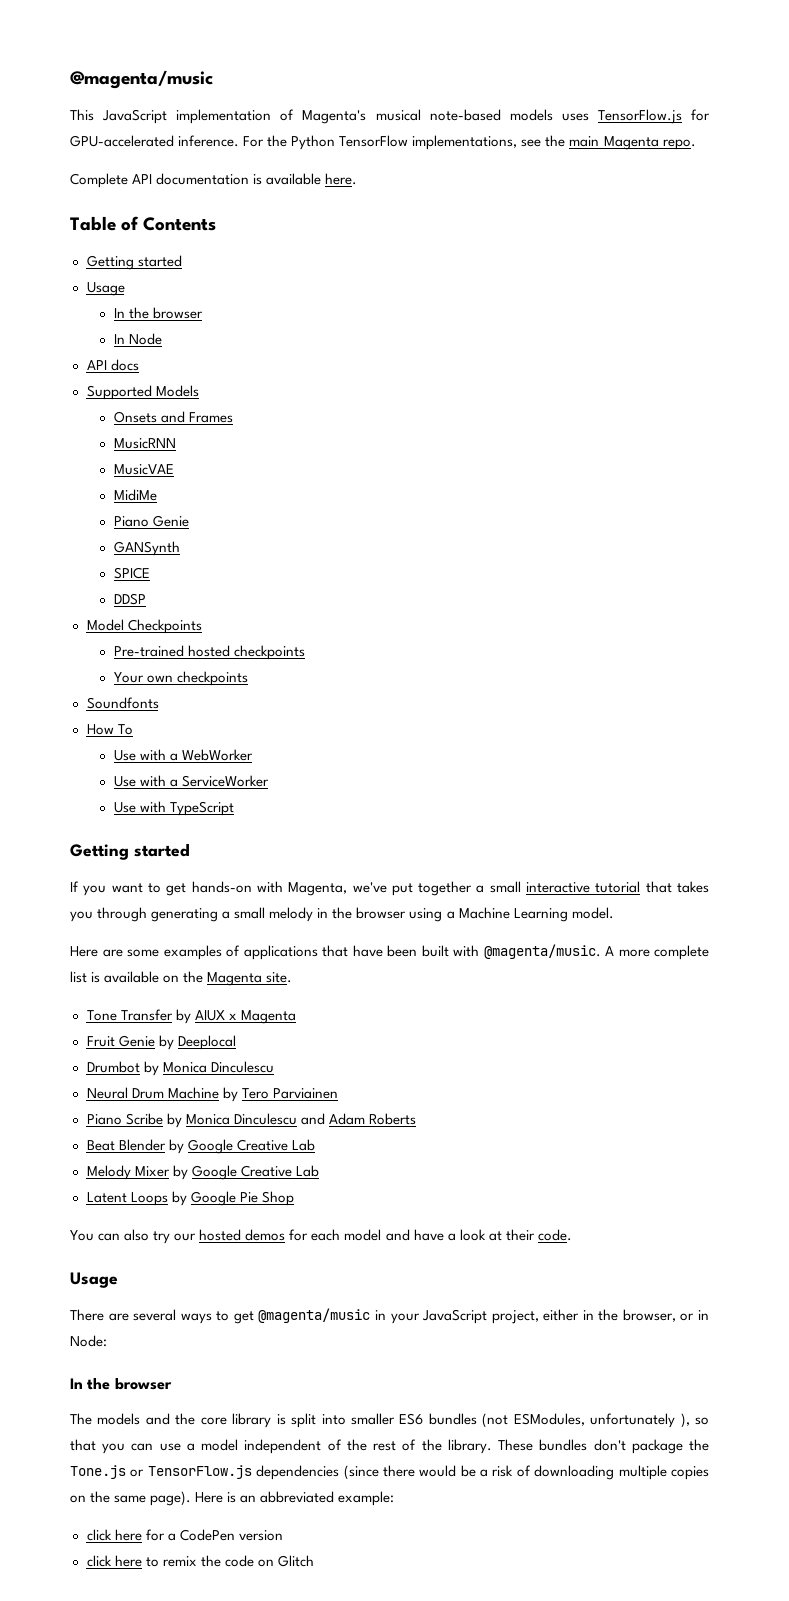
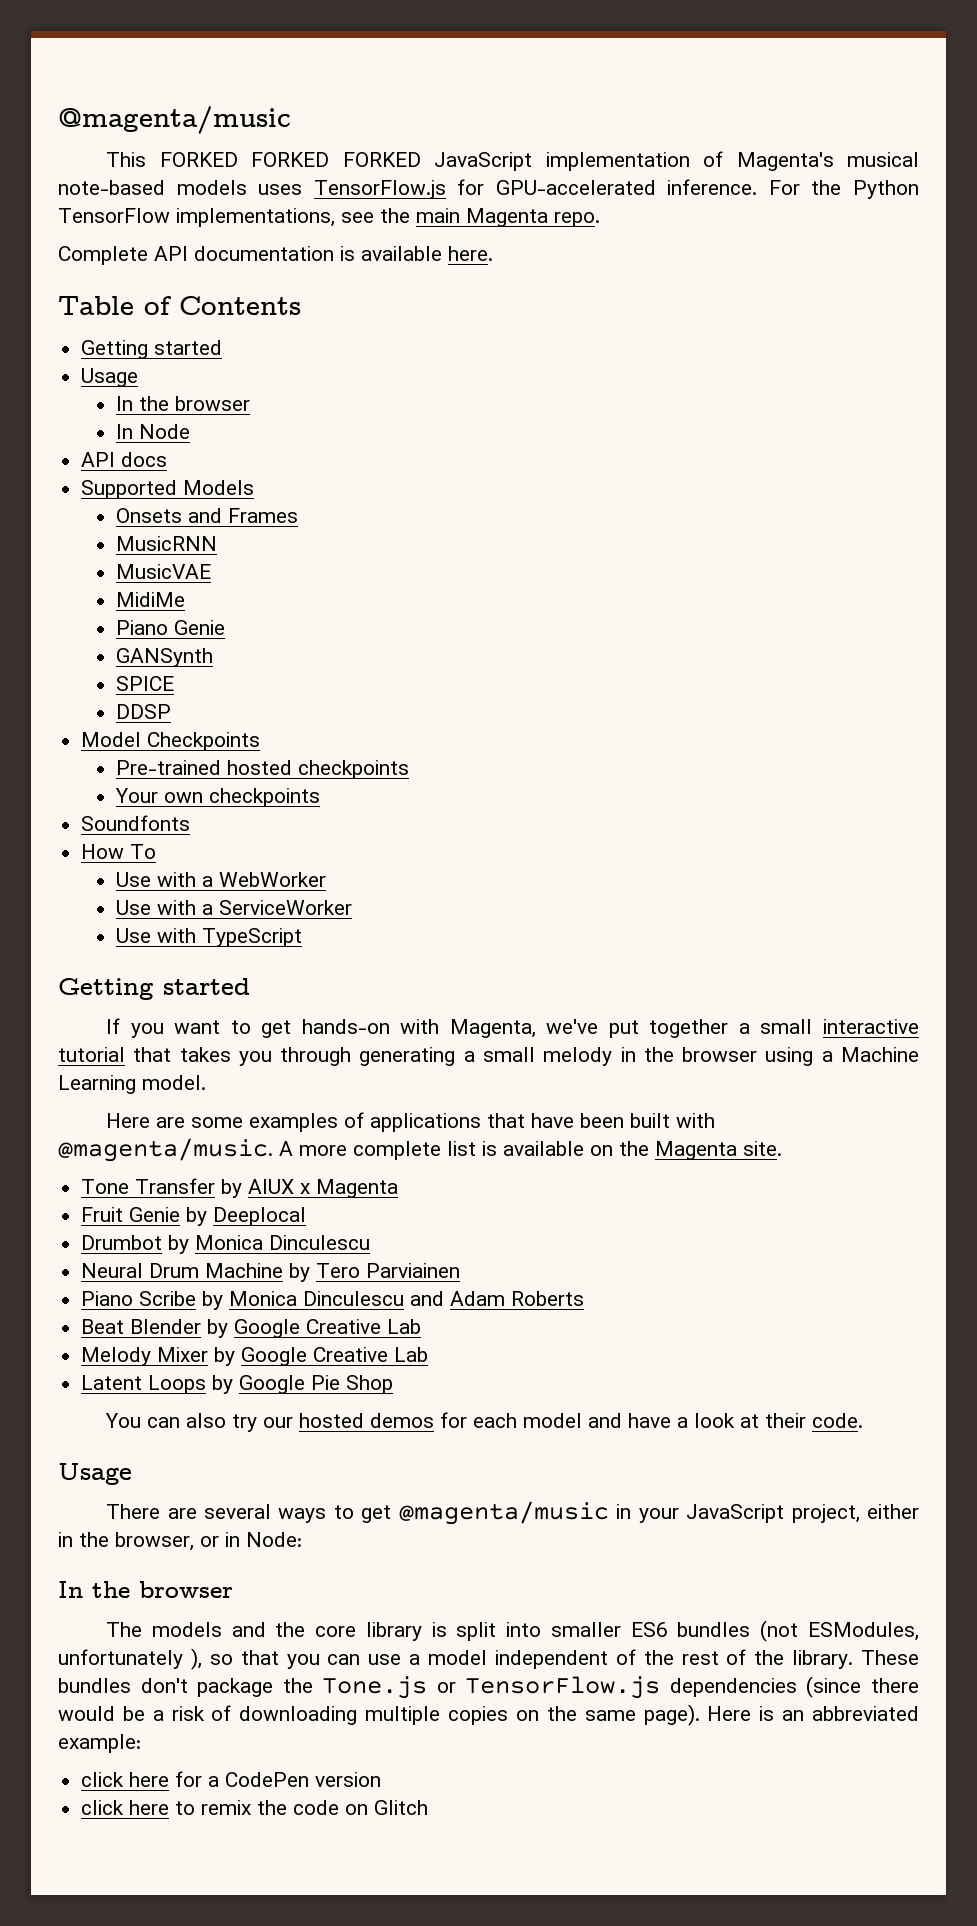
(94, 115) none -> [159,152,421,167] FORKED FORKED FORKED

